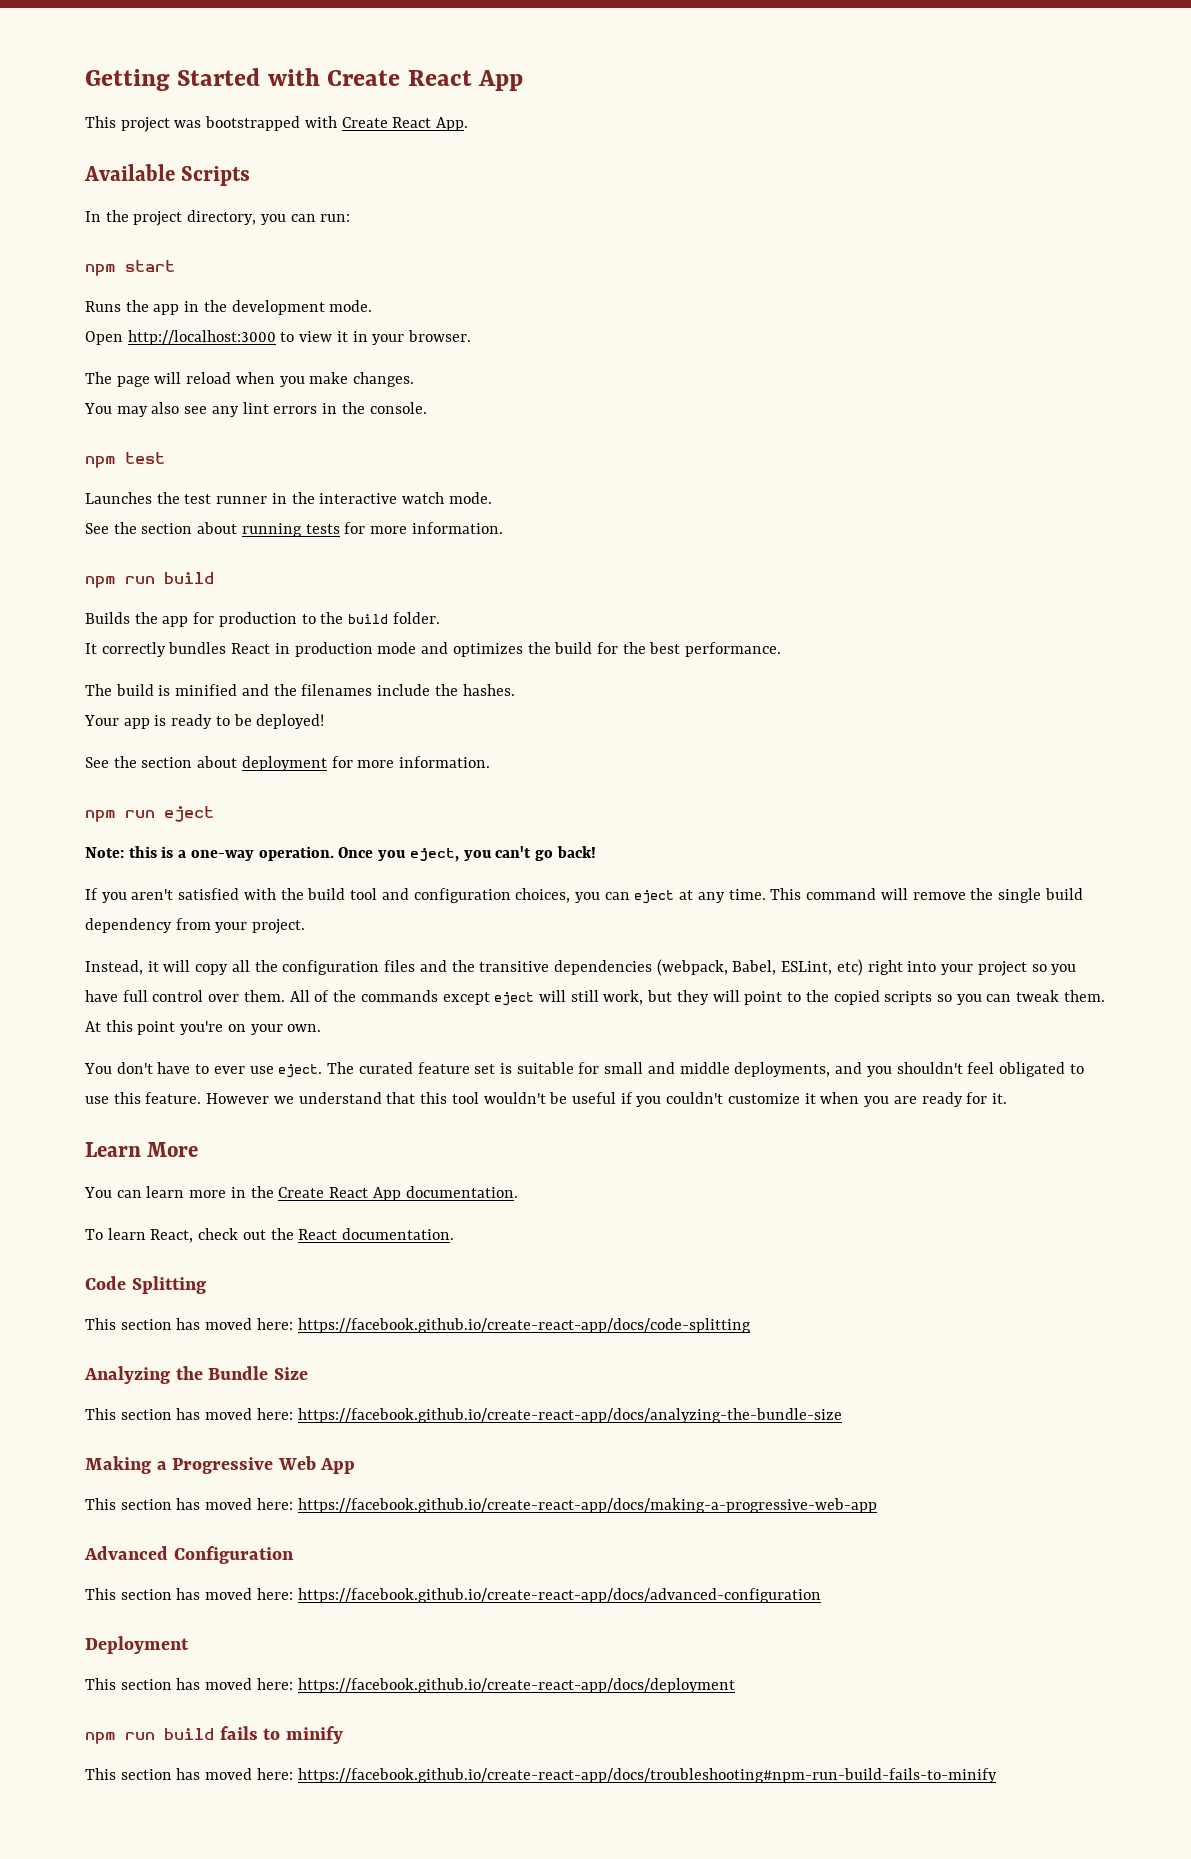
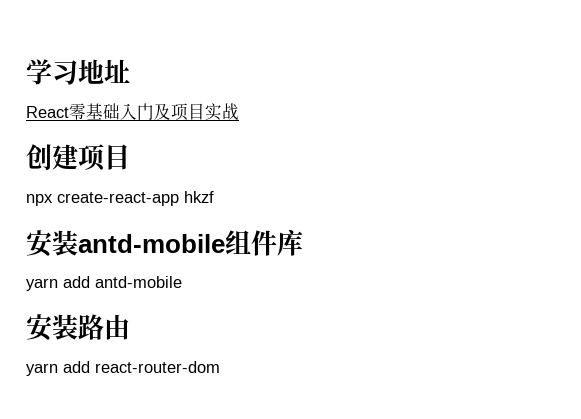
[85,68,524,91] [85,116,469,132] [84,164,251,186] [85,210,351,226] [85,260,175,276] [85,300,373,315] [85,330,472,345] [85,372,415,387] [84,402,427,417] [85,452,165,468] [85,492,492,504] [85,522,503,537] [85,572,214,588] [85,612,440,627] [85,642,782,657] [85,684,515,696] [84,714,325,729] [85,756,491,771] [85,806,214,822] [85,846,596,862] [85,888,1083,904] [85,918,306,934] [85,959,1077,976] [85,990,1105,1006] [85,1020,322,1035] [84,1062,1084,1078] [85,1092,1007,1107] [85,1142,199,1157] [84,1186,518,1201] [85,1228,455,1243] [85,1276,206,1294] [85,1318,751,1333] [84,1366,308,1384] [85,1408,842,1423] [85,1456,356,1474] [85,1498,877,1513] [84,1546,294,1564] [85,1588,821,1603] [85,1636,189,1654] [85,1678,735,1693] [85,1726,343,1744] [85,1768,997,1783] Getting Started with Create React App // This project was bootstrapped with Create React App. // Available Scripts // In the project directory, you can run: // npm start // Runs the app in the development mode. // Open http://localhost:3000 to view it in your browser. // The page will reload when you make changes. // You may also see any lint errors in the console. // npm test // Launches the test runner in the interactive watch mode. // See the section about running tests for more information. // npm run build // Builds the app for production to the build folder. // It correctly bundles React in production mode and optimizes the build for the best performance. // The build is minified and the filenames include the hashes. // Your app is ready to be deployed! // See the section about deployment for more information. // npm run eject // Note: this is a one-way operation. Once you eject, you can't go back! // If you aren't satisfied with the build tool and configuration choices, you can eject at any time. This command will remove the single build dependency from your project. // Instead, it will copy all the configuration files and the transitive dependencies (webpack, Babel, ESLint, etc) right into your project so you have full control over them. All of the commands except eject will still work, but they will point to the copied scripts so you can tweak them. At this point you're on your own. // You don't have to ever use eject. The curated feature set is suitable for small and middle deployments, and you shouldn't feel obligated to use this feature. However we understand that this tool wouldn't be useful if you couldn't customize it when you are ready for it. // Learn More // You can learn more in the Create React App documentation. // To learn React, check out the React documentation. // Code Splitting // This section has moved here: https://facebook.github.io/create-react-app/docs/code-splitting // Analyzing the Bundle Size // This section has moved here: https://facebook.github.io/create-react-app/docs/analyzing-the-bundle-size // Making a Progressive Web App // This section has moved here: https://facebook.github.io/create-react-app/docs/making-a-progressive-web-app // Advanced Configuration // This section has moved here: https://facebook.github.io/create-react-app/docs/advanced-configuration // Deployment // This section has moved here: https://facebook.github.io/create-react-app/docs/deployment // npm run build fails to minify // This section has moved here: https://facebook.github.io/create-react-app/docs/troubleshooting#npm-run-build-fails-to-minify -> [26,59,130,85] [26,103,239,121] [26,144,130,171] [26,191,214,206] [26,229,303,257] [26,276,182,291] [26,314,130,341] [26,361,220,376] 学习地址 // React零基础入门及项目实战 // 创建项目 // npx create-react-app hkzf // 安装antd-mobile组件库 // yarn add antd-mobile // 安装路由 // yarn add react-router-dom

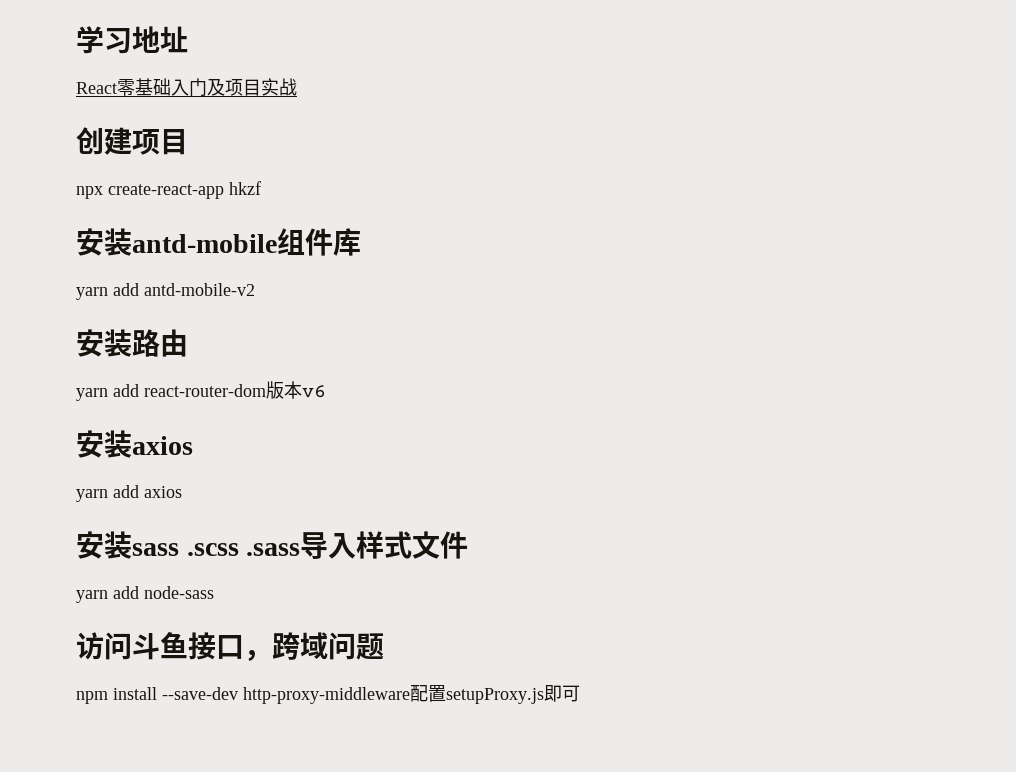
[95,276,182,288] antd-mobile -> [144,283,255,296] antd-mobile-v2
(220, 367) none -> [266,381,326,399] [76,430,193,458] [76,485,182,502] [76,531,469,559] [76,586,214,603] [76,632,384,662] [76,685,580,704] 版本v6 // 安装axios // yarn add axios // 安装sass .scss .sass导入样式文件 // yarn add node-sass // 访问斗鱼接口，跨域问题 // npm install --save-dev http-proxy-middleware配置setupProxy.js即可

